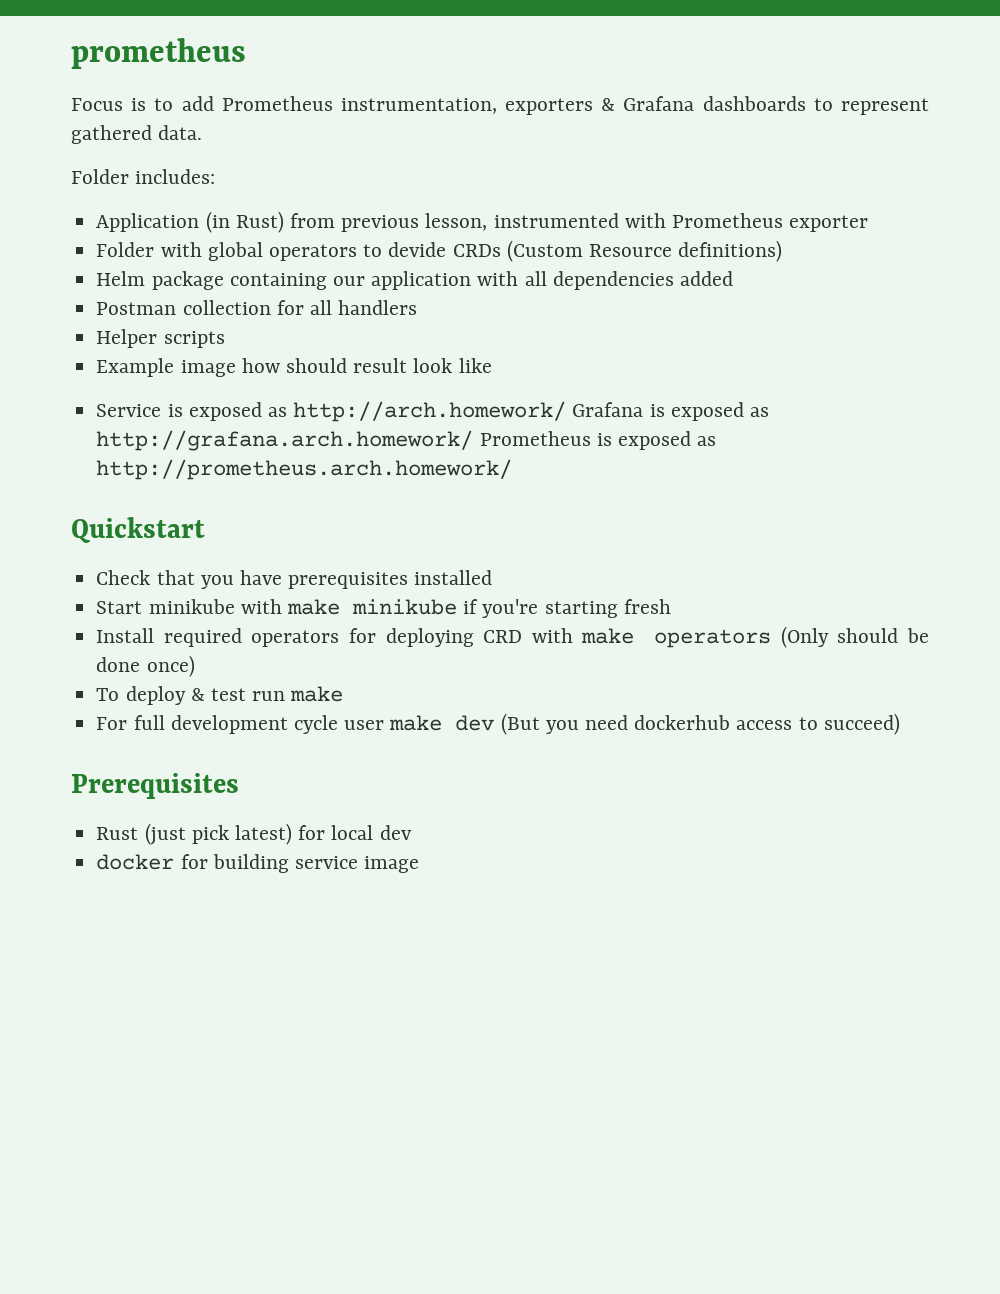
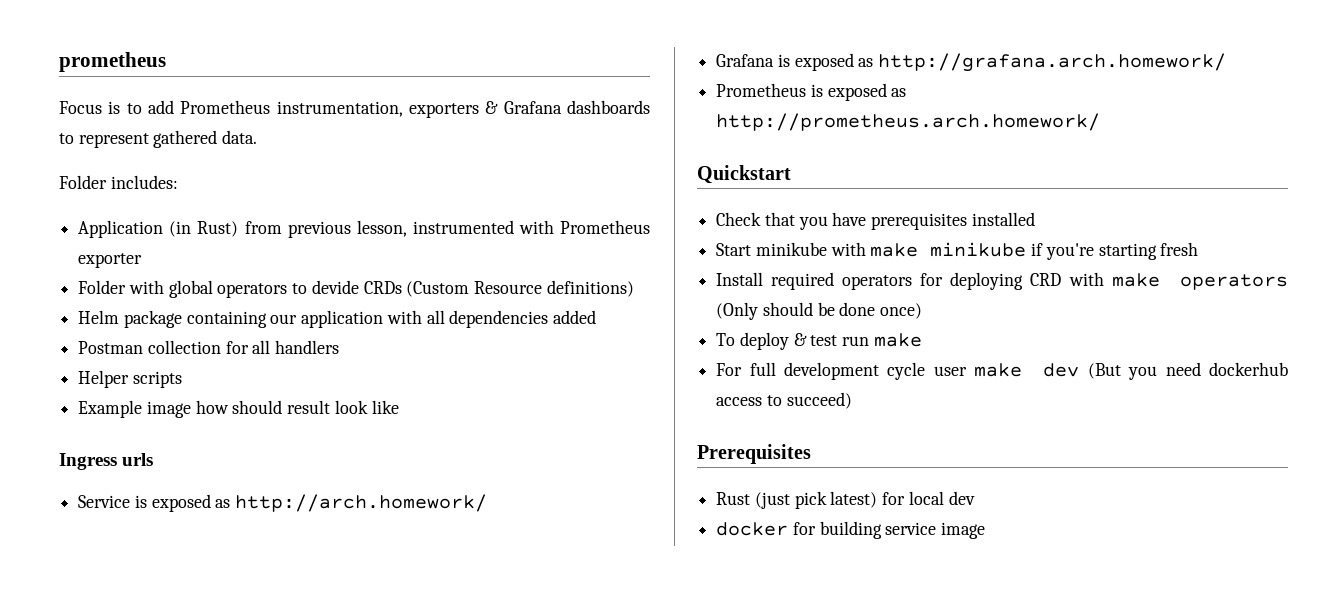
(492, 365) none -> [59,453,154,470] // Ingress urls
(567, 411) none -> (488, 503) //
(474, 440) none -> (1227, 62) //

